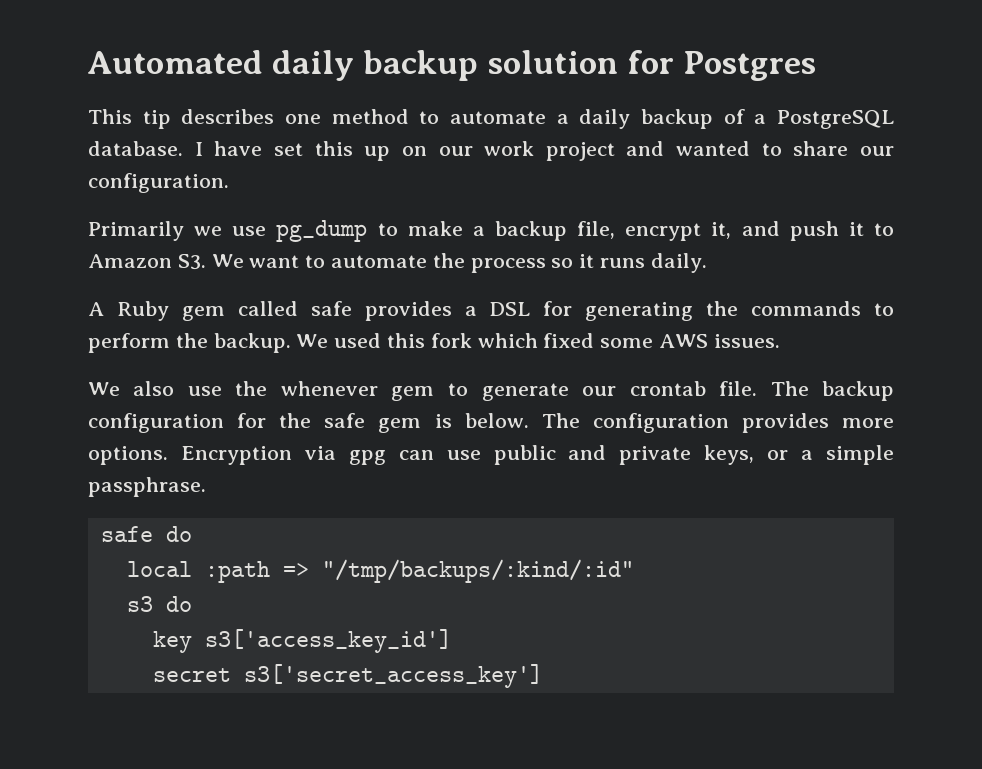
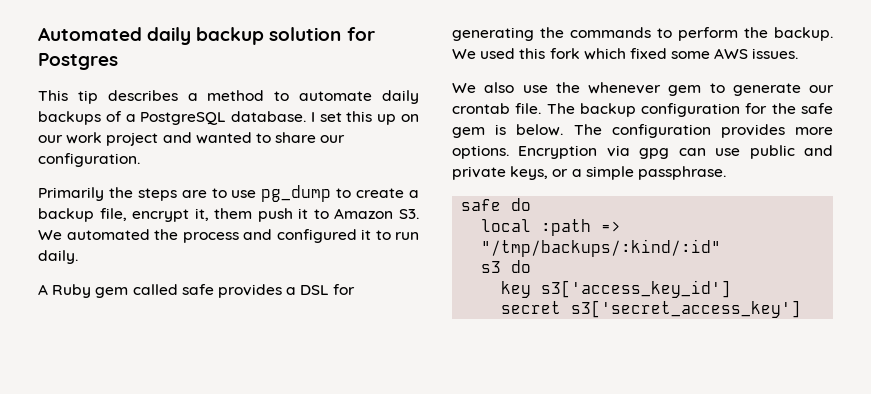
[285,114,321,124] one -> [187,93,198,101] a
[556,109,713,129] a daily backup -> [382,90,419,104] [38,111,101,125] daily backups
[214,141,263,156] have -> (315, 117) none
[194,226,223,236] we -> [108,187,227,201] the steps are to
[407,221,463,236] make -> [356,188,405,198] create
[741,221,780,236] and -> [214,208,253,219] them
[249,253,646,273] want to automate the process so it runs -> [66,229,419,243] automated the process and configured it to run

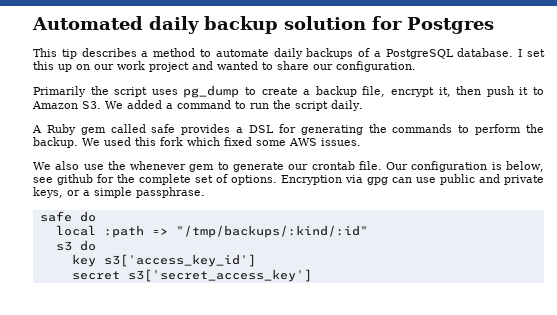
[137,188,257,201] steps are to use -> [114,87,178,97] script uses
[214,208,253,219] them -> [456,86,482,95] then
[66,229,419,243] automated the process and configured it to run -> [127,100,328,111] added a command to run the script
[546,103,833,117] [452,124,833,138] The backup configuration for the safe gem is below. The configuration provides more -> [386,161,545,172] [33,174,228,185] Our configuration is below, see github for the complete set of

